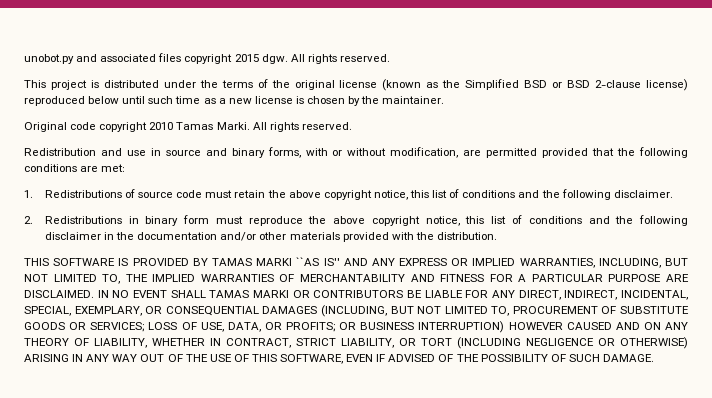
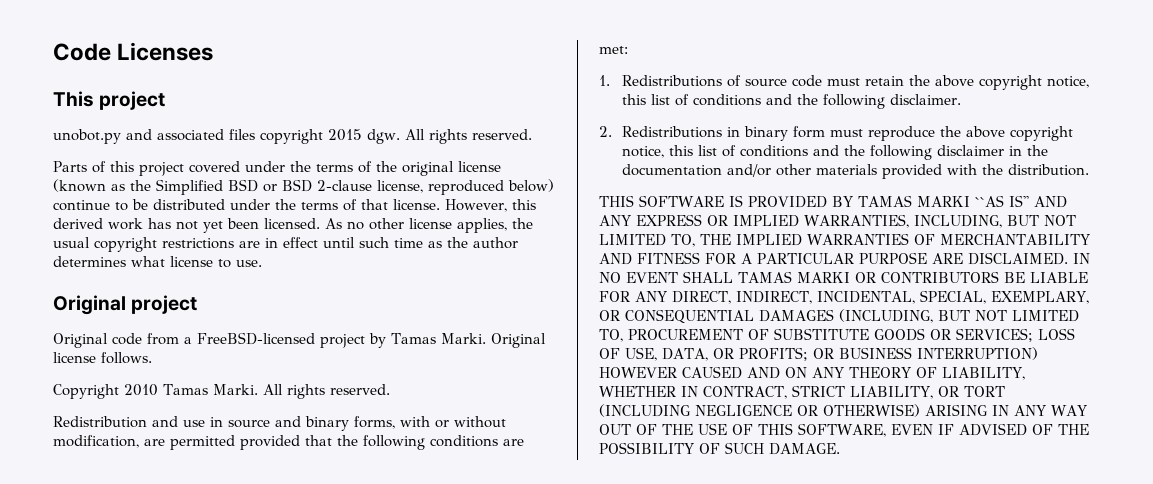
(24, 59) none -> [53,42,214,61] [53,91,166,110] Code Licenses // This project //
[24,80,159,90] This project is distributed -> [53,161,240,176] Parts of this project covered
[646,79,688,91] [24,96,445,106] [24,122,148,132] license) reproduced below until such time as a new license is chosen by the maintainer. // Original code copyright -> [377,179,554,195] [53,199,536,212] [53,218,533,233] [53,237,518,252] [53,256,262,268] [53,295,198,315] [53,332,546,348] [53,352,152,364] [53,384,119,399] license, reproduced below) continue to be distributed under the terms of that license. However, this derived work has not yet been licensed. As no other license applies, the usual copyright restrictions are in effect until such time as the author determines what license to use. // Original project // Original code from a FreeBSD-licensed project by Tamas Marki. Original license follows. // Copyright

